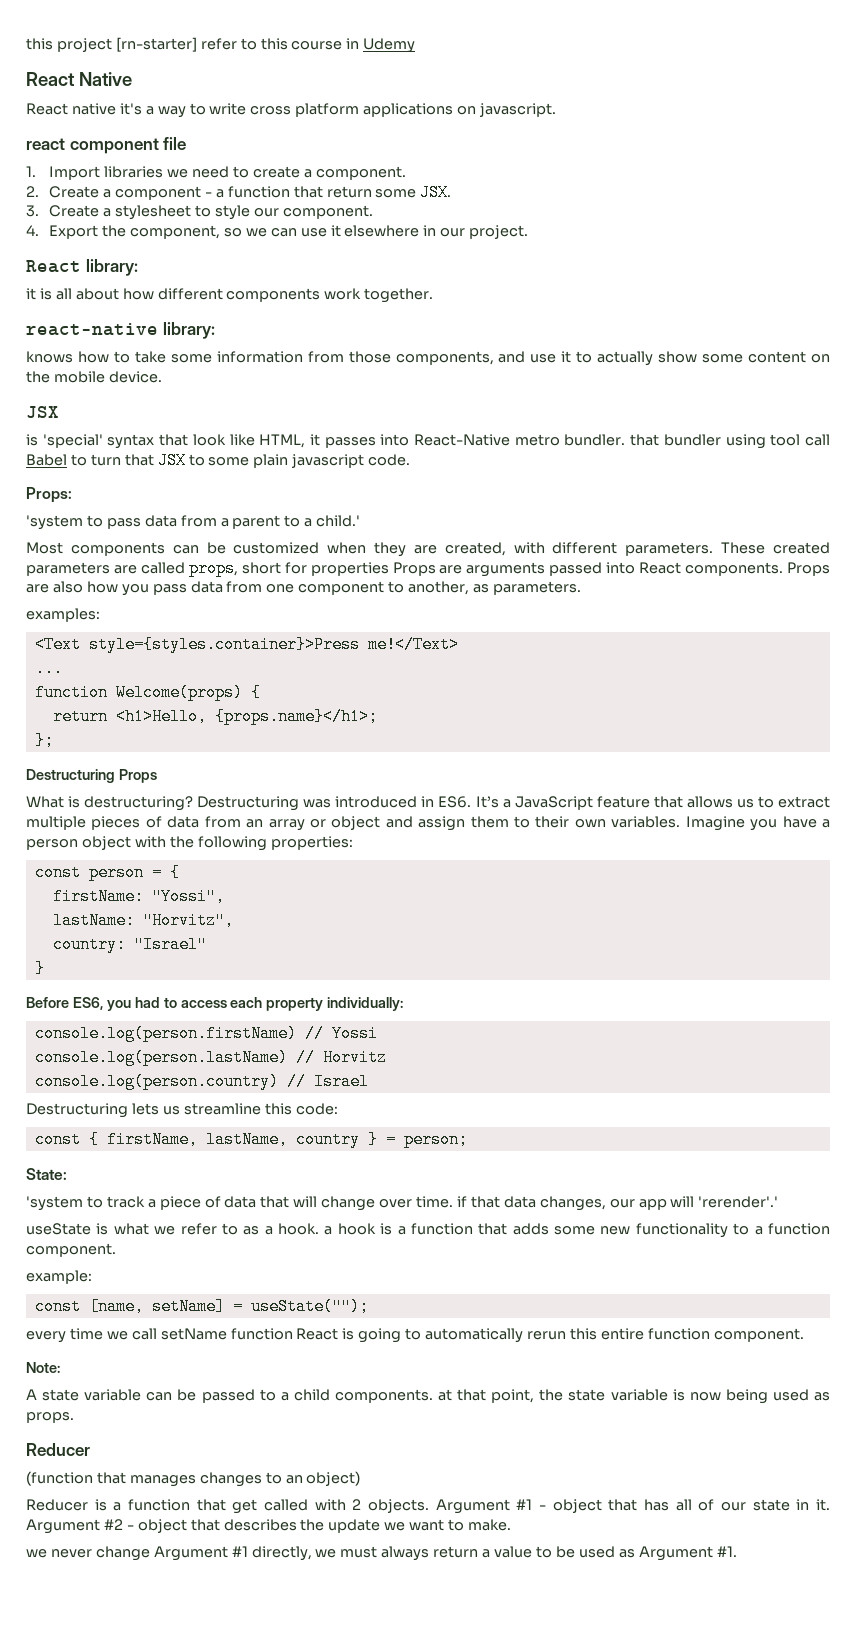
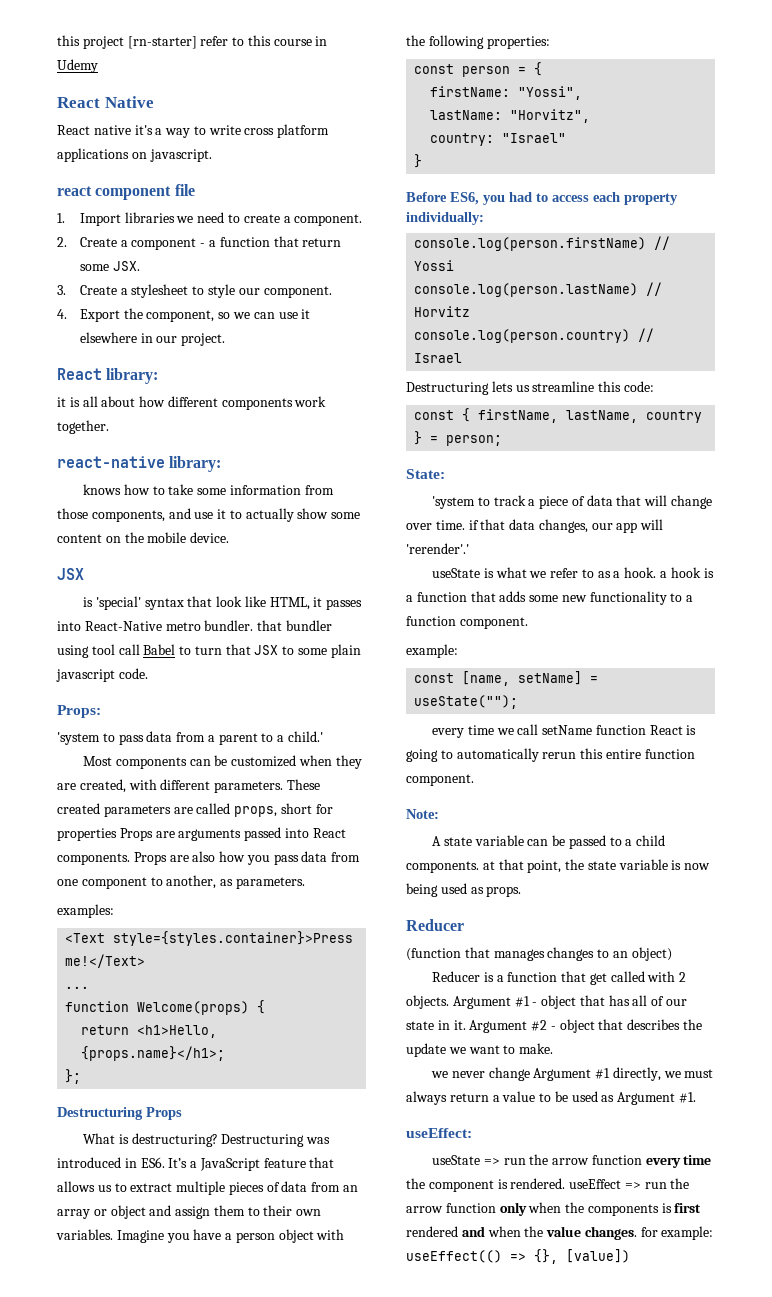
(737, 1551) none -> [406,1128,472,1138] [431,1154,712,1168] [406,1178,690,1192] [406,1202,702,1216] [406,1226,714,1240] [406,1249,630,1264] // useEffect: // useState => run the arrow function every time the component is rendered. useEffect => run the arrow function only when the components is first rendered and when the value changes. for example: useEffect(() => {}, [value])

